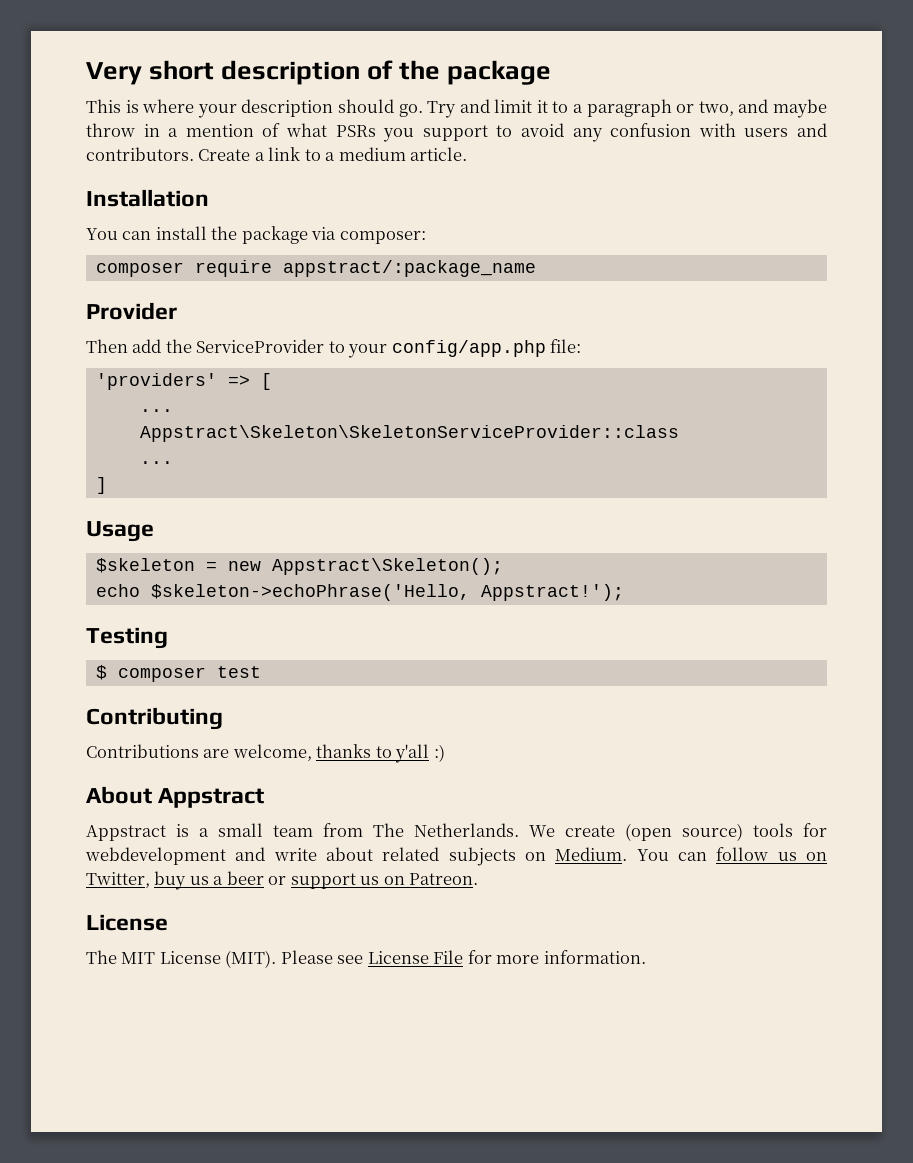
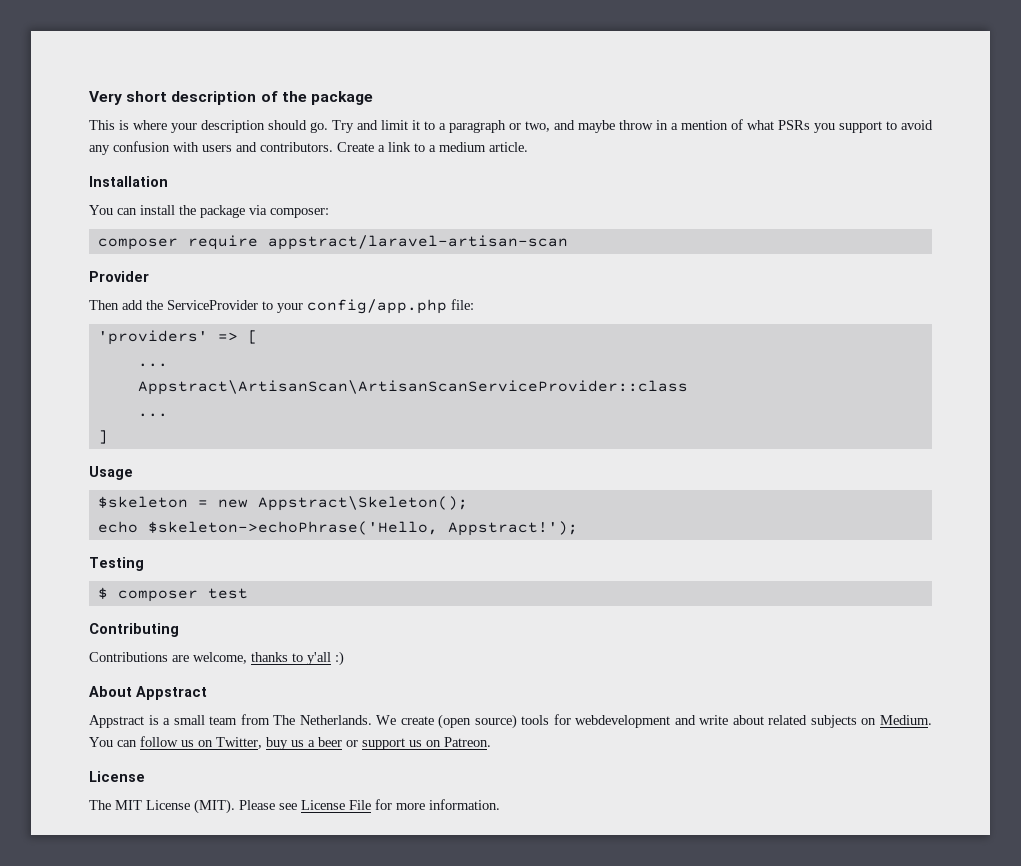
[282,260,536,277] appstract/:package_name -> [267,235,568,250] appstract/laravel-artisan-scan
[139,425,679,442] Appstract\Skeleton\SkeletonServiceProvider::class -> [137,380,688,395] Appstract\ArtisanScan\ArtisanScanServiceProvider::class

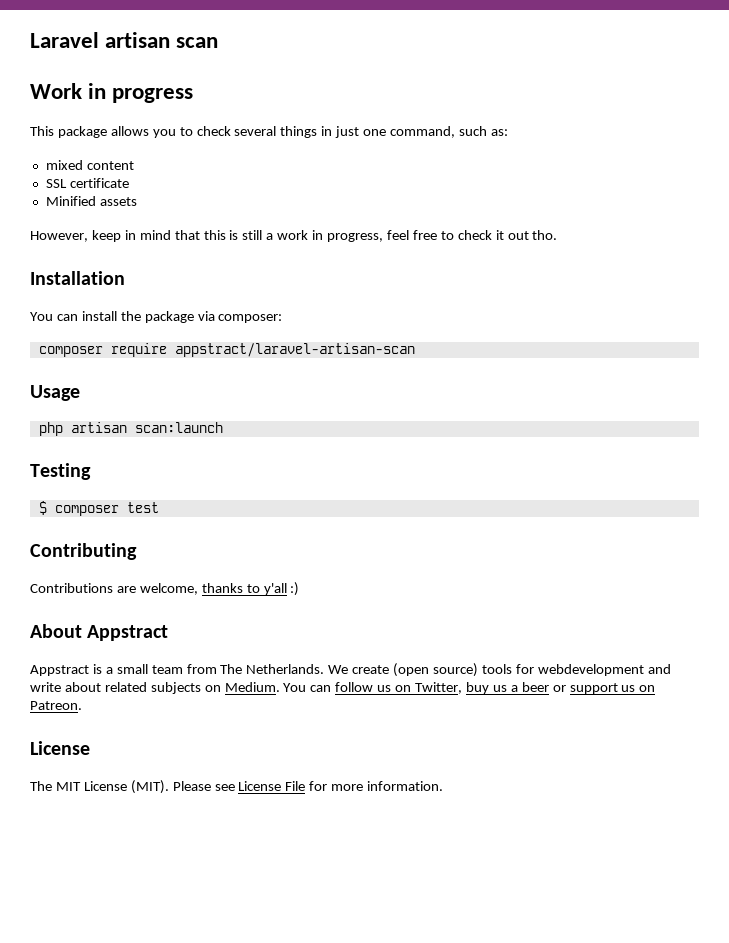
[89,91,373,105] [89,119,933,133] [89,141,528,155] Very short description of the package // This is where your description should go. Try and limit it to a paragraph or two, and maybe throw in a mention of what PSRs you support to avoid any confusion with users and contributors. Create a link to a medium article. -> [30,32,219,48] [30,83,194,103] [30,126,508,138] [45,160,134,170] [45,178,129,188] [45,196,137,206] [30,230,558,242] Laravel artisan scan // Work in progress // This package allows you to check several things in just one command, such as: // mixed content // SSL certificate // Minified assets // However, keep in mind that this is still a work in progress, feel free to check it out tho.
[89,271,149,282] [89,299,474,314] [97,330,258,345] [137,363,168,367] [137,380,688,395] [137,413,168,417] [97,430,108,444] [89,466,133,480] [97,496,468,511] [97,521,578,536] Provider // Then add the ServiceProvider to your config/app.php file: // 'providers' => [ // ... // Appstract\ArtisanScan\ArtisanScanServiceProvider::class // ... // ] // Usage // $skeleton = new Appstract\Skeleton(); // echo $skeleton->echoPhrase('Hello, Appstract!'); -> [30,385,80,401] [38,422,223,436] Usage // php artisan scan:launch

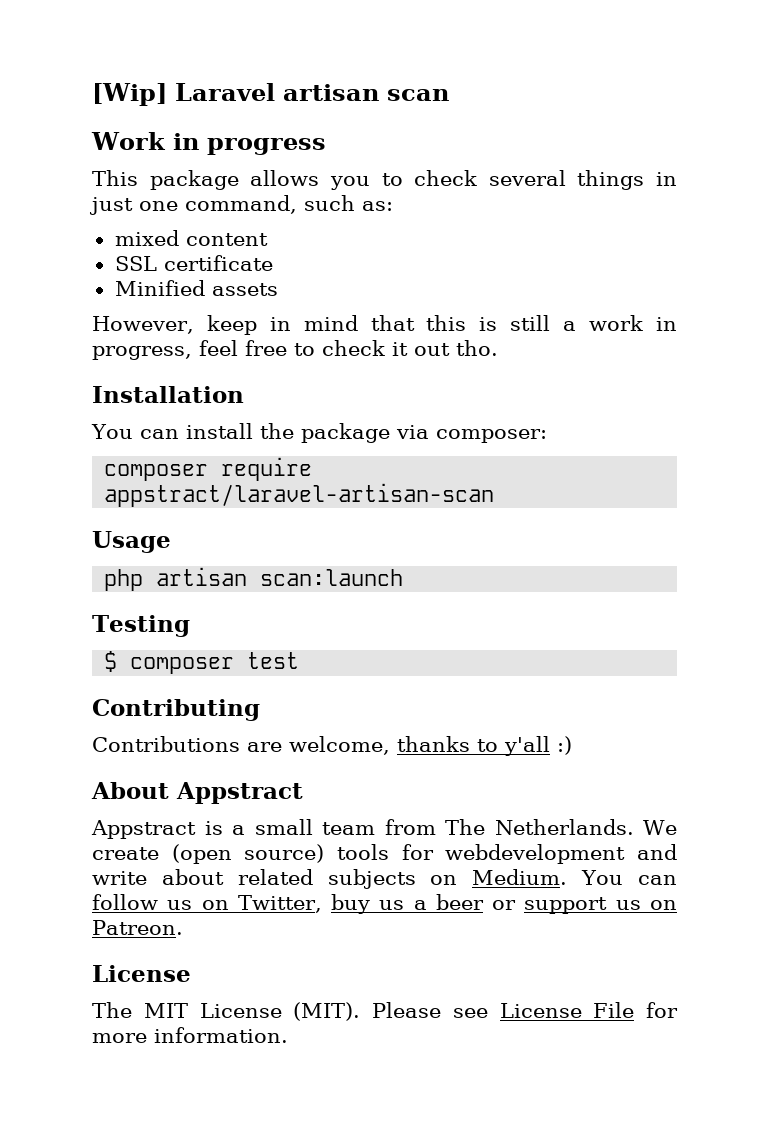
(30, 40) none -> [92,83,167,106] [Wip]

